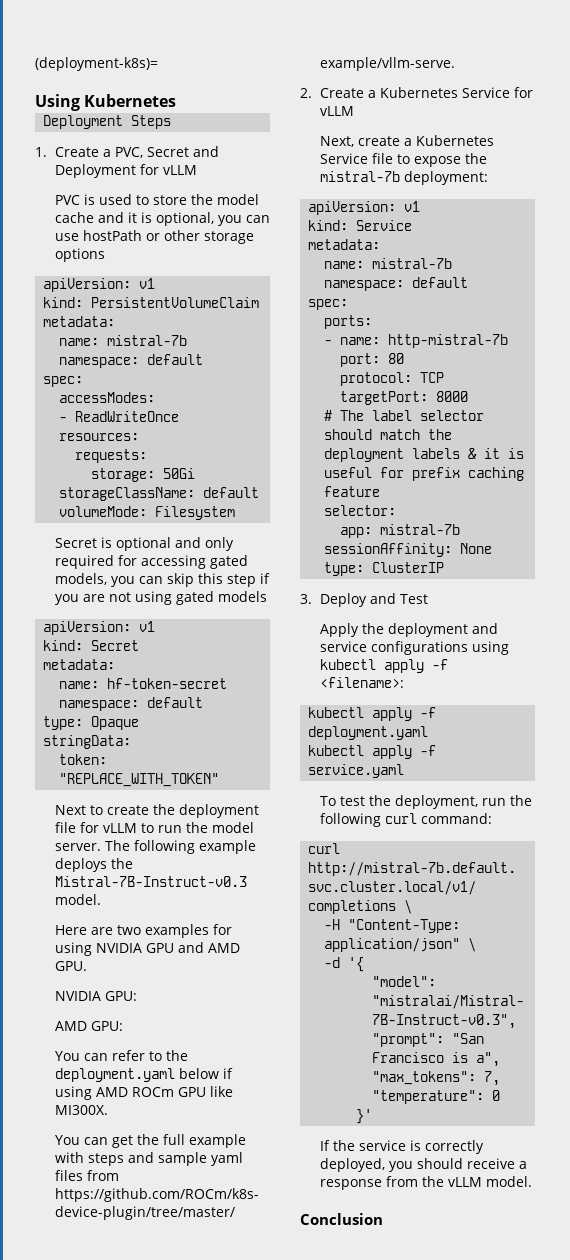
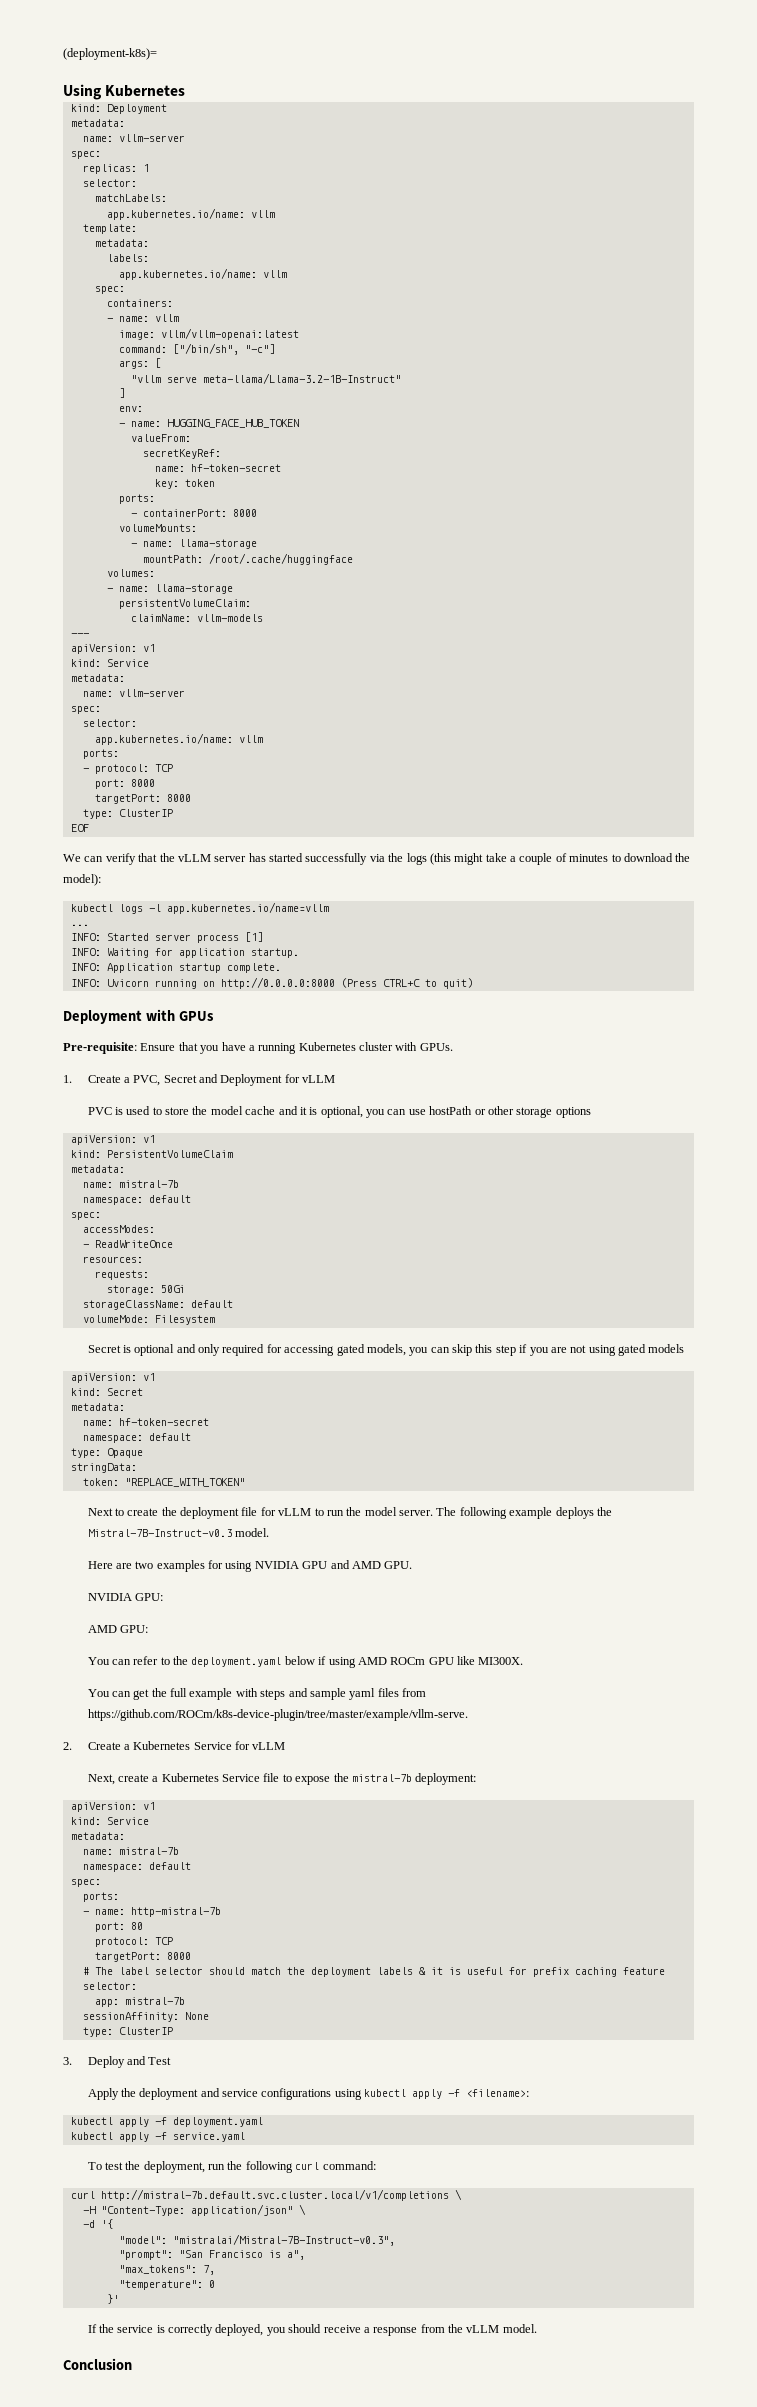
[43,115,172,129] Deployment Steps -> [70,104,167,114] [70,119,125,127] [82,134,185,142] [70,151,101,159] [82,164,149,174] [82,179,137,187] [94,194,167,202] [106,208,275,220] [82,224,137,234] [94,239,149,247] [106,254,149,262] [118,268,287,280] [94,286,125,294] [106,299,173,307] [106,314,179,322] [118,328,299,340] [118,343,275,355] [118,358,161,369] [130,373,401,384] [118,388,125,398] [118,406,143,412] [118,419,299,428] [130,434,191,442] [142,449,221,459] [154,464,281,472] [154,479,215,489] [118,494,155,504] [130,509,257,517] [118,524,197,532] [130,539,257,549] [142,553,353,565] [106,569,155,577] [106,584,233,594] [118,599,251,609] [130,614,263,622] [70,633,89,637] [70,644,155,654] [70,659,149,667] [70,674,125,682] [82,689,185,697] [70,706,101,714] [82,719,137,727] [94,733,263,745] [82,749,119,759] [82,764,173,774] [94,779,155,789] [94,794,191,804] [82,809,173,819] [70,824,89,832] [63,853,691,865] [63,874,101,886] [70,902,329,914] [70,924,89,926] [70,932,263,943] [70,948,299,958] [70,963,281,973] [70,977,473,989] [63,1009,214,1024] [63,1042,453,1054] kind: Deployment // metadata: // name: vllm-server // spec: // replicas: 1 // selector: // matchLabels: // app.kubernetes.io/name: vllm // template: // metadata: // labels: // app.kubernetes.io/name: vllm // spec: // containers: // - name: vllm // image: vllm/vllm-openai:latest // command: ["/bin/sh", "-c"] // args: [ // "vllm serve meta-llama/Llama-3.2-1B-Instruct" // ] // env: // - name: HUGGING_FACE_HUB_TOKEN // valueFrom: // secretKeyRef: // name: hf-token-secret // key: token // ports: // - containerPort: 8000 // volumeMounts: // - name: llama-storage // mountPath: /root/.cache/huggingface // volumes: // - name: llama-storage // persistentVolumeClaim: // claimName: vllm-models // --- // apiVersion: v1 // kind: Service // metadata: // name: vllm-server // spec: // selector: // app.kubernetes.io/name: vllm // ports: // - protocol: TCP // port: 8000 // targetPort: 8000 // type: ClusterIP // EOF // We can verify that the vLLM server has started successfully via the logs (this might take a couple of minutes to download the model): // kubectl logs -l app.kubernetes.io/name=vllm // ... // INFO: Started server process [1] // INFO: Waiting for application startup. // INFO: Application startup complete. // INFO: Uvicorn running on http://0.0.0.0:8000 (Press CTRL+C to quit) // Deployment with GPUs // Pre-requisite: Ensure that you have a running Kubernetes cluster with GPUs.

